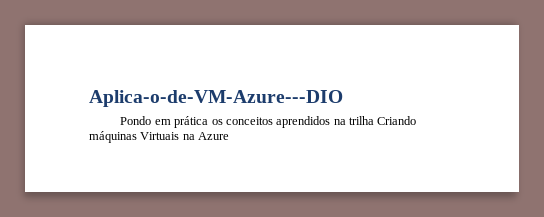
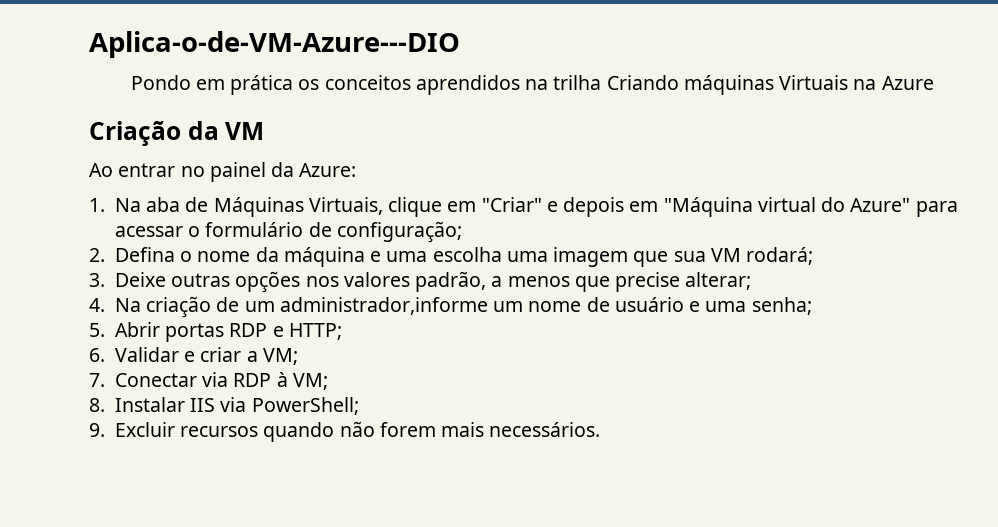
(230, 136) none -> [89,120,265,146] [89,162,357,182] [89,197,958,217] [114,221,462,243] [89,247,814,267] [89,271,752,293] [89,296,812,318] [89,322,342,342] [89,347,298,365] [89,372,328,390] [89,397,359,415] [89,421,601,442] // Criação da VM // Ao entrar no painel da Azure: // 1. Na aba de Máquinas Virtuais, clique em "Criar" e depois em "Máquina virtual do Azure" para acessar o formulário de configuração; // 2. Defina o nome da máquina e uma escolha uma imagem que sua VM rodará; // 3. Deixe outras opções nos valores padrão, a menos que precise alterar; // 4. Na criação de um administrador,informe um nome de usuário e uma senha; // 5. Abrir portas RDP e HTTP; // 6. Validar e criar a VM; // 7. Conectar via RDP à VM; // 8. Instalar IIS via PowerShell; // 9. Excluir recursos quando não forem mais necessários.

